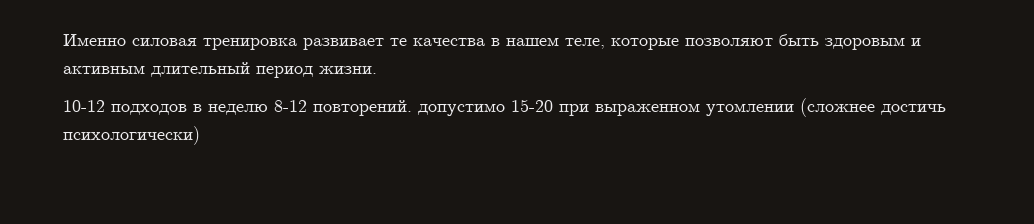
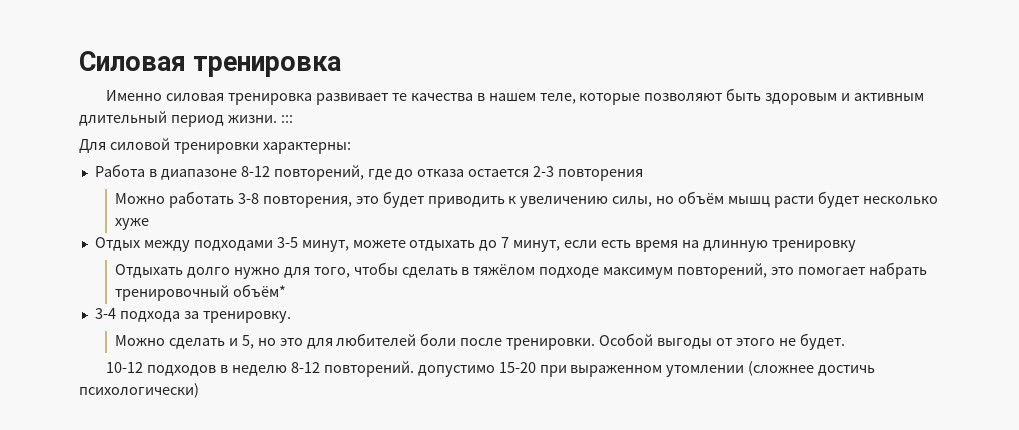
(63, 40) none -> [79,51,342,77] Силовая тренировка //
(377, 70) none -> [280,115,293,123] [79,138,351,154] [94,164,644,181] [115,191,938,208] [115,218,150,230] [94,237,856,252] [115,262,927,279] [115,284,286,301] [94,308,291,323] [115,333,845,350] ::: // Для силовой тренировки характерны: // Работа в диапазоне 8-12 повторений, где до отказа остается 2-3 повторения // Можно работать 3-8 повторения, это будет приводить к увеличению силы, но объём мышц расти будет несколько хуже // Отдых между подходами 3-5 минут, можете отдыхать до 7 минут, если есть время на длинную тренировку // Отдыхать долго нужно для того, чтобы сделать в тяжёлом подходе максимум повторений, это помогает набрать тренировочный объём* // 3-4 подхода за тренировку. // Можно сделать и 5, но это для любителей боли после тренировки. Особой выгоды от этого не будет.

